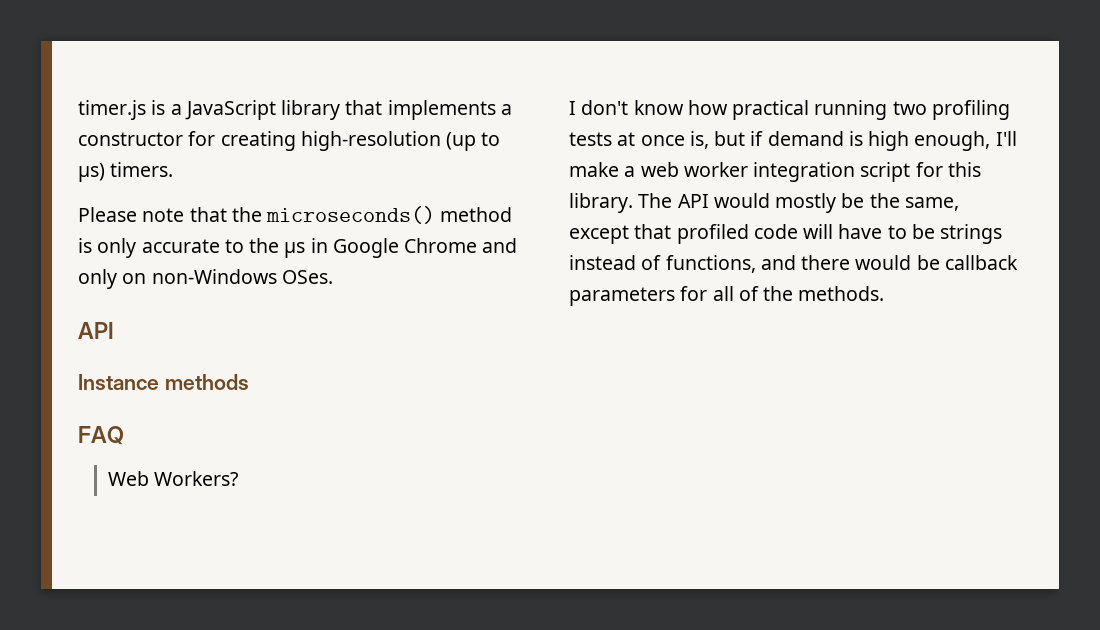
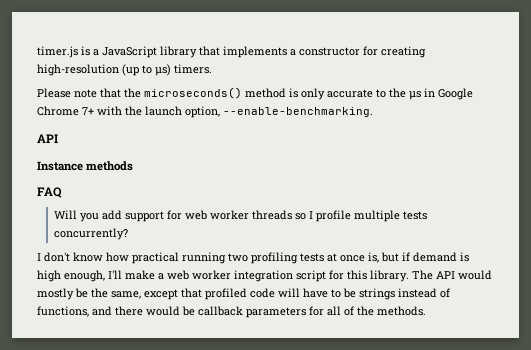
[482,238,518,253] [78,269,333,289] [78,322,114,339] [78,374,249,390] [78,426,124,445] [107,471,239,486] and only on non-Windows OSes. // API // Instance methods // FAQ // Web Workers? -> [82,106,373,118] [37,134,58,143] [37,161,134,171] [37,187,62,198] [53,210,427,222] [53,228,128,240] 7+ with the launch option, --enable-benchmarking. // API // Instance methods // FAQ // Will you add support for web worker threads so I profile multiple tests concurrently?

